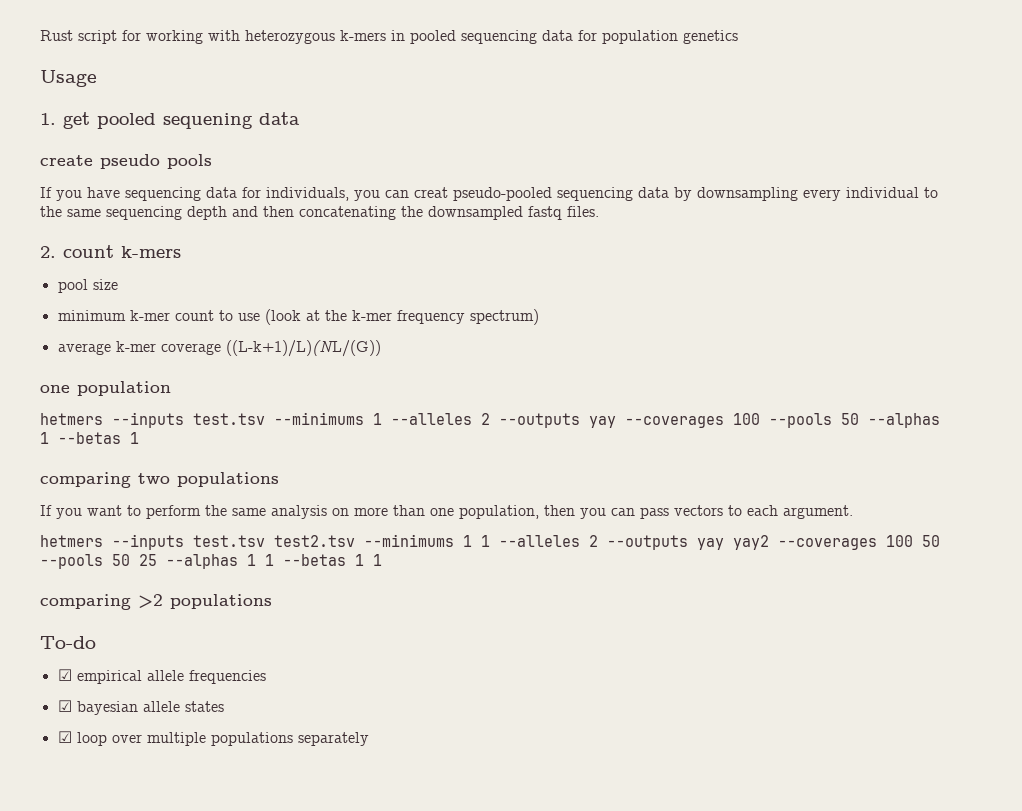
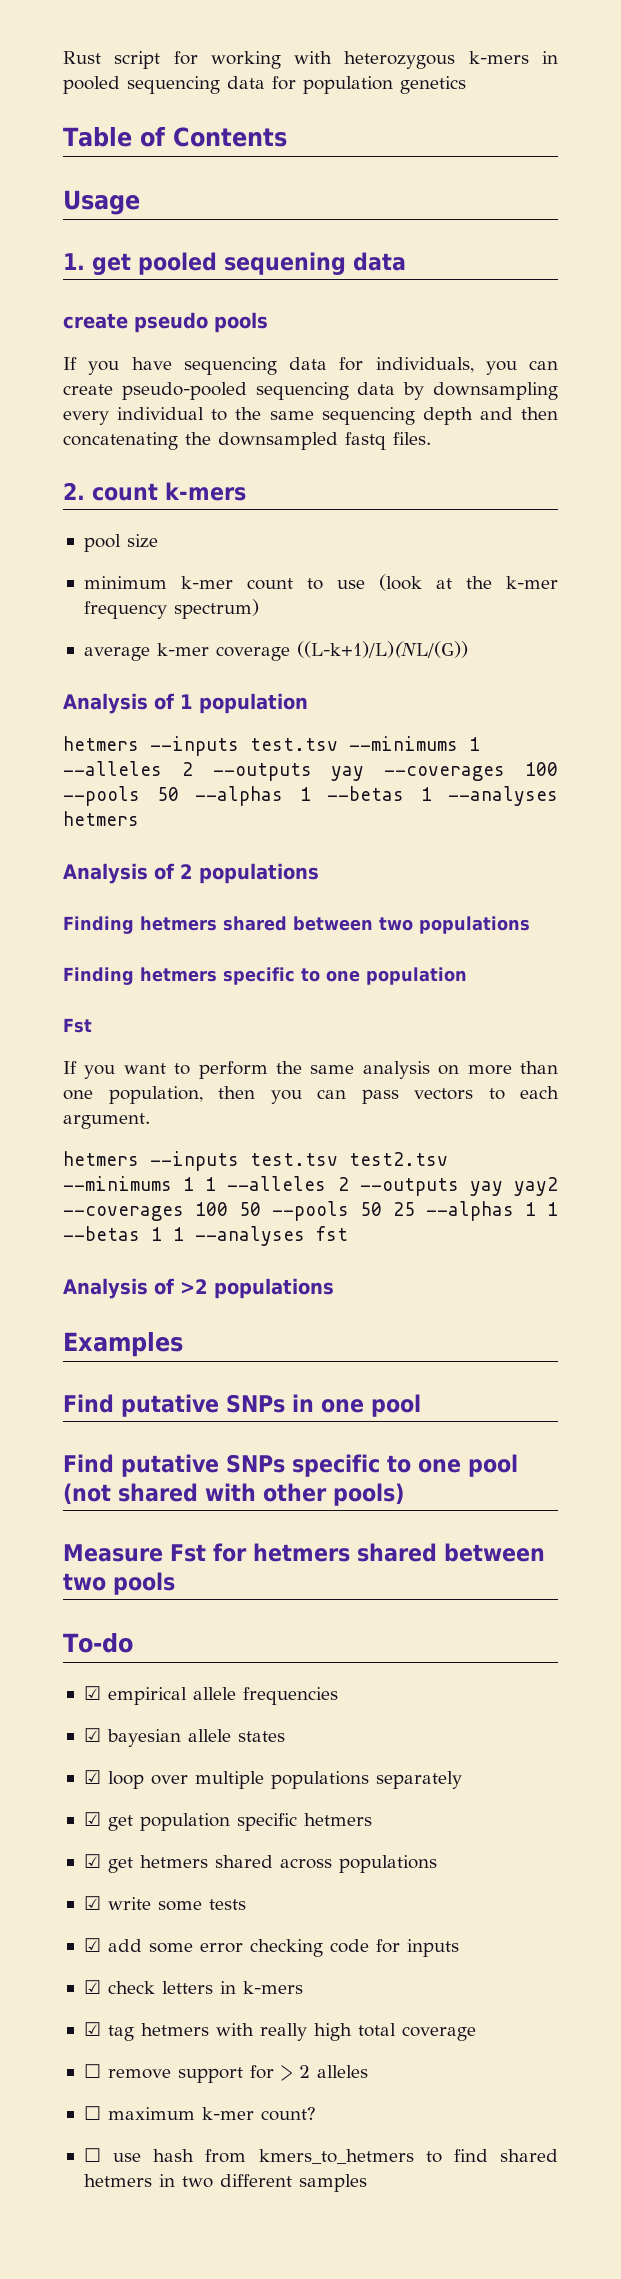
(738, 37) none -> [63,127,287,147] // Table of Contents
[414,187,448,198] creat -> [63,384,113,395] create
[40,385,70,393] one -> [63,693,193,714] Analysis of 1
[40,472,279,488] // comparing two populations -> [448,786,558,806] [63,811,139,826] [63,863,319,884] [63,916,530,934] [63,967,467,985] [63,1018,92,1033] --analyses hetmers // Analysis of 2 populations // Finding hetmers shared between two populations // Finding hetmers specific to one population // Fst
[40,594,272,610] // comparing >2 populations -> [195,1226,348,1246] [63,1278,334,1299] [63,1332,183,1357] [63,1394,421,1417] [63,1454,518,1477] [63,1483,404,1506] [63,1543,545,1562] [63,1572,175,1595] --analyses fst // Analysis of >2 populations // Examples // Find putative SNPs in one pool // Find putative SNPs specific to one pool (not shared with other pools) // Measure Fst for hetmers shared between two pools
(369, 739) none -> [83,1812,372,1831] [83,1854,437,1873] [83,1896,246,1911] [83,1938,459,1957] [83,1980,303,1994] [83,2022,476,2041] [83,2064,368,2083] [83,2106,316,2121] [83,2148,558,2164] [83,2174,367,2192] // ☑ get population specific hetmers // ☑ get hetmers shared across populations // ☑ write some tests // ☑ add some error checking code for inputs // ☑ check letters in k-mers // ☑ tag hetmers with really high total coverage // ☐ remove support for > 2 alleles // ☐ maximum k-mer count? // ☐ use hash from kmers_to_hetmers to find shared hetmers in two different samples

